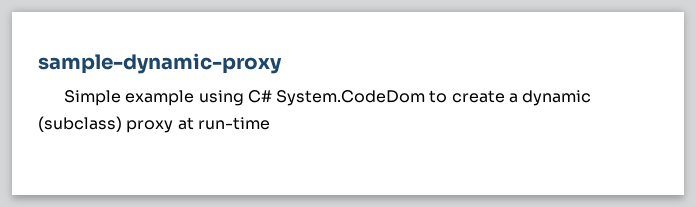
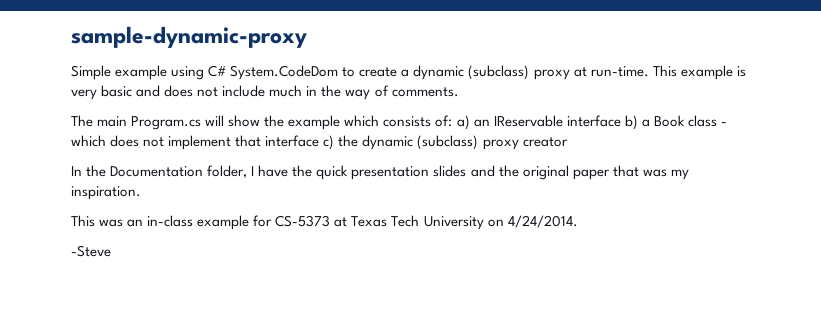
[197,117,270,130] run-time -> [590,65,746,80] [71,85,459,100] [71,115,727,130] [71,135,568,150] [71,165,689,180] [71,186,141,200] [71,215,578,230] [71,245,111,257] run-time. This example is very basic and does not include much in the way of comments. // The main Program.cs will show the example which consists of: a) an IReservable interface b) a Book class - which does not implement that interface c) the dynamic (subclass) proxy creator // In the Documentation folder, I have the quick presentation slides and the original paper that was my inspiration. // This was an in-class example for CS-5373 at Texas Tech University on 4/24/2014. // -Steve

